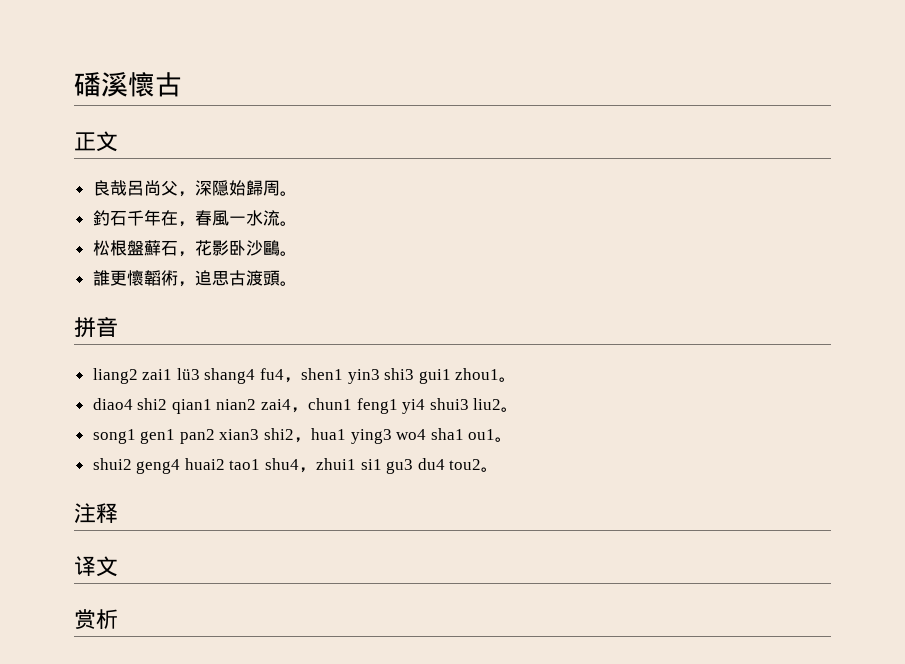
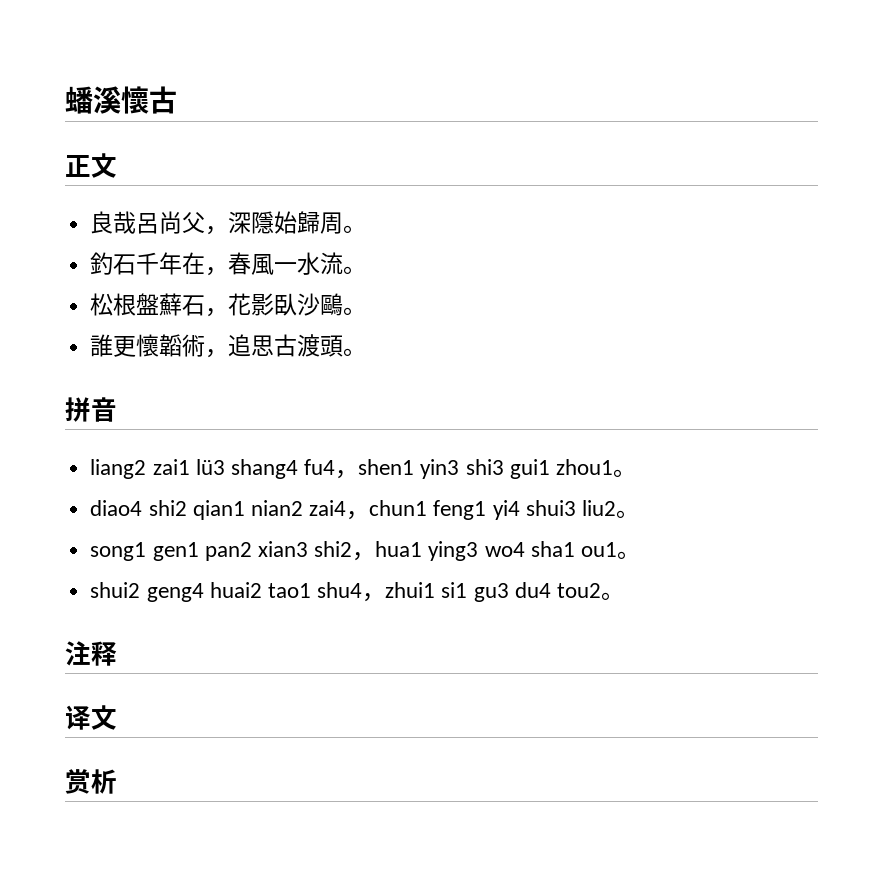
[74,72,101,97] 磻 -> [65,86,93,114] 蟠
[211,180,229,196] 隠 -> [251,211,275,234] 隱
[228,240,246,256] 卧 -> [274,293,298,316] 臥

